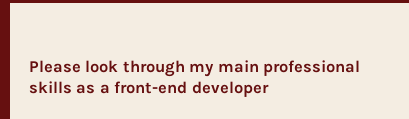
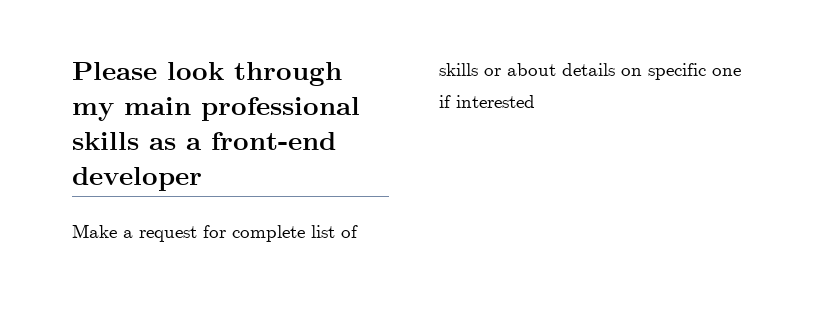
(269, 89) none -> [72,224,358,242] [439,63,741,80] [439,95,535,108] // Make a request for complete list of skills or about details on specific one if interested

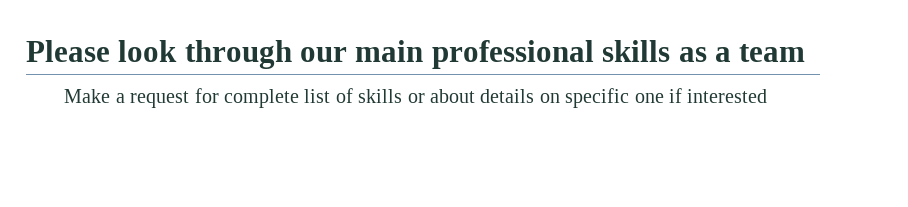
[72,103,114,121] my -> [300,47,348,62] our
[211,132,336,150] [72,167,202,191] front-end developer -> [739,44,806,62] team

